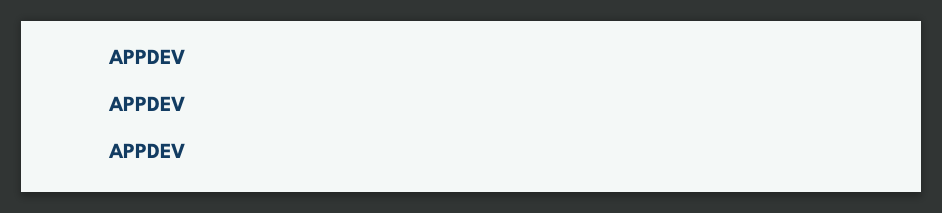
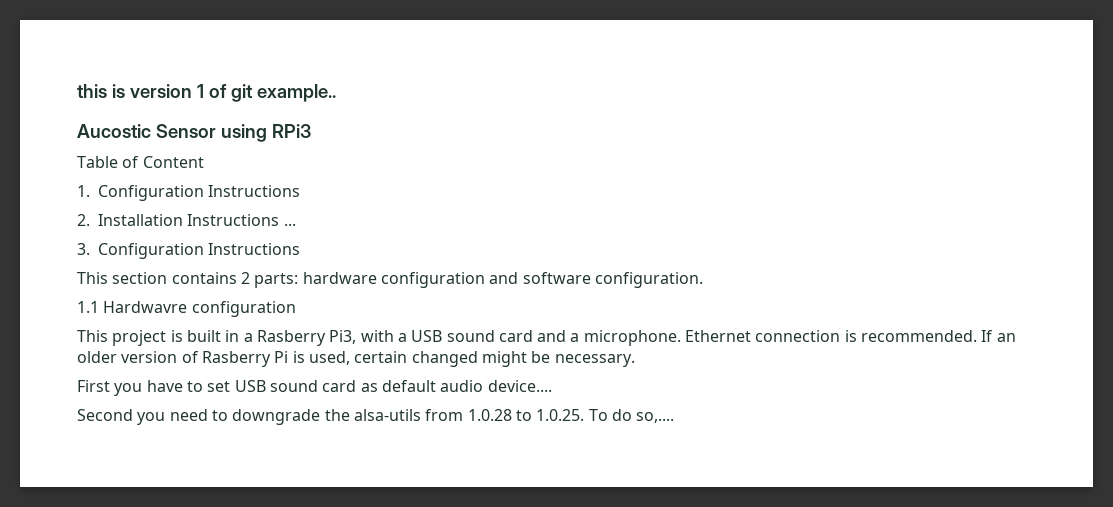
[108,49,185,64] [108,96,185,111] [108,143,185,158] APPDEV // APPDEV // APPDEV -> [77,84,336,102] [77,124,311,142] [77,156,204,168] [77,185,301,201] [77,214,296,226] [77,243,301,259] [77,272,703,288] [77,301,296,317] [77,330,1016,346] [77,351,635,367] [77,380,552,396] [77,409,675,425] this is version 1 of git example.. // Aucostic Sensor using RPi3 // Table of Content // 1. Configuration Instructions // 2. Installation Instructions ... // 3. Configuration Instructions // This section contains 2 parts: hardware configuration and software configuration. // 1.1 Hardwavre configuration // This project is built in a Rasberry Pi3, with a USB sound card and a microphone. Ethernet connection is recommended. If an older version of Rasberry Pi is used, certain changed might be necessary. // First you have to set USB sound card as default audio device.... // Second you need to downgrade the alsa-utils from 1.0.28 to 1.0.25. To do so,....

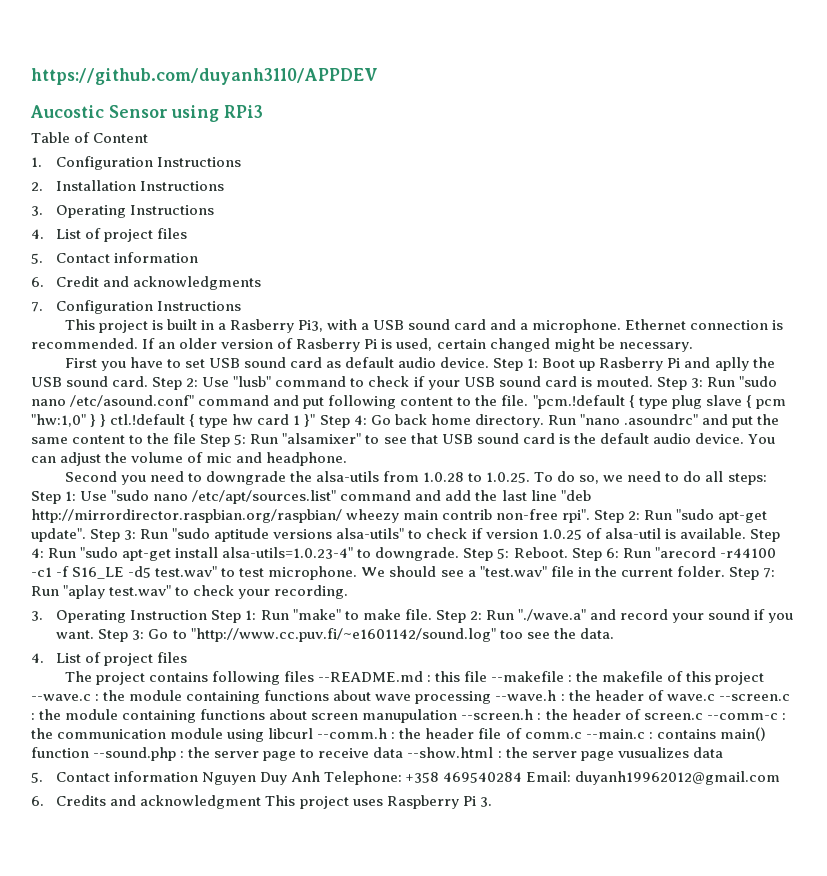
[77,84,336,102] this is version 1 of git example.. -> [31,68,378,85] https://github.com/duyanh3110/APPDEV
[283,223,296,226] [77,243,301,259] [77,272,703,288] [77,301,296,317] ... // 3. Configuration Instructions // This section contains 2 parts: hardware configuration and software configuration. // 1.1 Hardwavre configuration -> [31,205,215,218] [31,228,188,242] [31,252,199,264] [31,276,262,290] [31,300,242,314] // 3. Operating Instructions // 4. List of project files // 5. Contact information // 6. Credit and acknowledgments // 7. Configuration Instructions
[487,380,552,392] device.... -> [440,357,775,371] [31,376,777,390] [31,395,786,409] [31,414,780,428] [31,433,775,447] [31,452,348,466] device. Step 1: Boot up Rasberry Pi and aplly the USB sound card. Step 2: Use "lusb" command to check if your USB sound card is mouted. Step 3: Run "sudo nano /etc/asound.conf" command and put following content to the file. "pcm.!default { type plug slave { pcm "hw:1,0" } } ctl.!default { type hw card 1 }" Step 4: Go back home directory. Run "nano .asoundrc" and put the same content to the file Step 5: Run "alsamixer" to see that USB sound card is the default audio device. You can adjust the volume of mic and headphone.
[636,412,675,423] so,.... -> [579,471,767,485] [31,490,591,504] [31,509,768,523] [31,528,780,542] [31,547,776,561] [31,566,775,580] [31,585,349,599] [31,609,794,623] [56,628,614,642] [31,652,188,666] [64,671,765,685] [31,690,790,704] [31,709,786,723] [31,727,766,742] [31,747,723,761] [31,771,780,785] [31,795,492,809] so, we need to do all steps: Step 1: Use "sudo nano /etc/apt/sources.list" command and add the last line "deb http://mirrordirector.raspbian.org/raspbian/ wheezy main contrib non-free rpi". Step 2: Run "sudo apt-get update". Step 3: Run "sudo aptitude versions alsa-utils" to check if version 1.0.25 of alsa-util is available. Step 4: Run "sudo apt-get install alsa-utils=1.0.23-4" to downgrade. Step 5: Reboot. Step 6: Run "arecord -r44100 -c1 -f S16_LE -d5 test.wav" to test microphone. We should see a "test.wav" file in the current folder. Step 7: Run "aplay test.wav" to check your recording. // 3. Operating Instruction Step 1: Run "make" to make file. Step 2: Run "./wave.a" and record your sound if you want. Step 3: Go to "http://www.cc.puv.fi/~e1601142/sound.log" too see the data. // 4. List of project files // The project contains following files --README.md : this file --makefile : the makefile of this project --wave.c : the module containing functions about wave processing --wave.h : the header of wave.c --screen.c : the module containing functions about screen manupulation --screen.h : the header of screen.c --comm-c : the communication module using libcurl --comm.h : the header file of comm.c --main.c : contains main() function --sound.php : the server page to receive data --show.html : the server page vusualizes data // 5. Contact information Nguyen Duy Anh Telephone: +358 469540284 Email: duyanh19962012@gmail.com // 6. Credits and acknowledgment This project uses Raspberry Pi 3.

